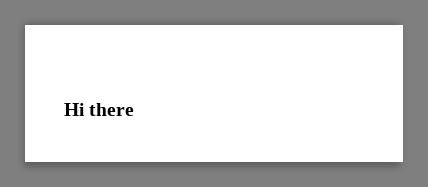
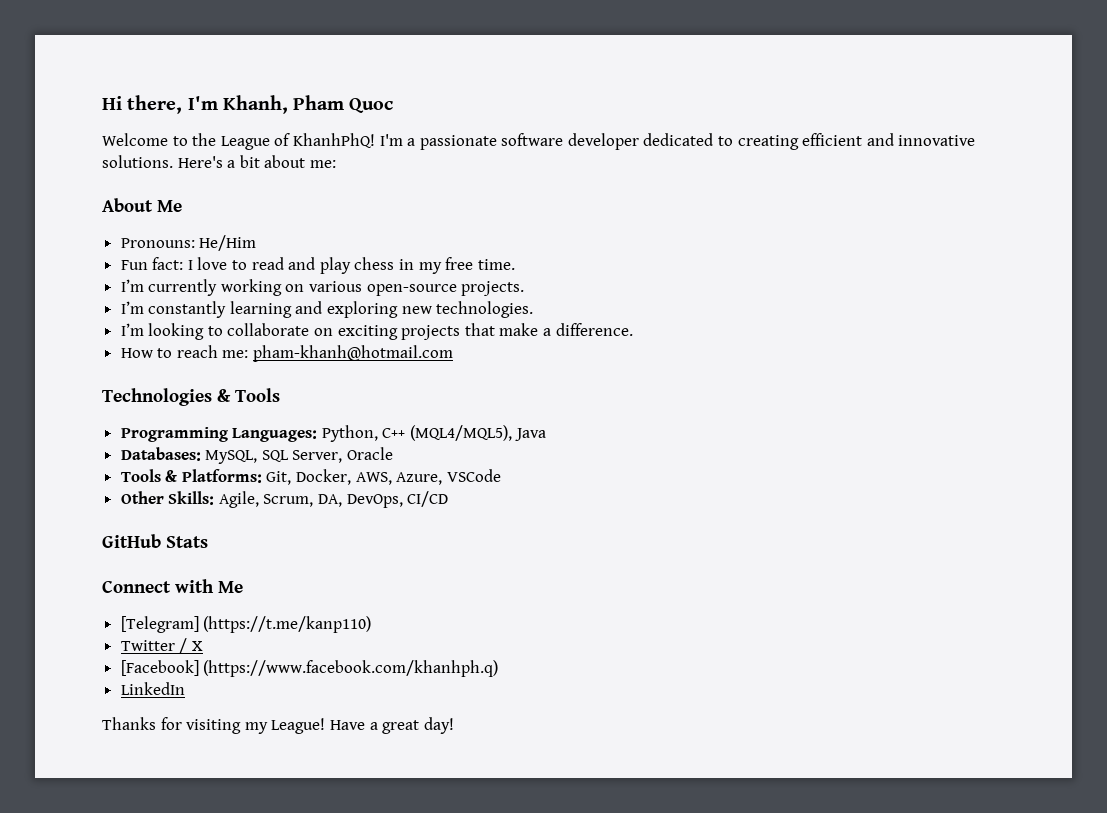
[89,103,135,116] there -> [127,95,394,114] [102,133,976,150] [102,155,336,168] [102,198,182,212] [120,235,257,251] [120,257,515,274] [120,279,525,296] [120,301,534,318] [120,323,633,340] [120,345,454,362] [102,388,280,406] [120,425,546,442] [120,447,394,464] [120,469,501,485] [120,491,449,508] [102,534,208,548] [102,579,243,593] [120,616,372,633] [120,638,203,654] [120,660,499,677] [120,682,185,695] [102,717,454,734] there, I'm Khanh, Pham Quoc // Welcome to the League of KhanhPhQ! I'm a passionate software developer dedicated to creating efficient and innovative solutions. Here's a bit about me: // About Me // Pronouns: He/Him // Fun fact: I love to read and play chess in my free time. // I’m currently working on various open-source projects. // I’m constantly learning and exploring new technologies. // I’m looking to collaborate on exciting projects that make a difference. // How to reach me: pham-khanh@hotmail.com // Technologies & Tools // Programming Languages: Python, C++ (MQL4/MQL5), Java // Databases: MySQL, SQL Server, Oracle // Tools & Platforms: Git, Docker, AWS, Azure, VSCode // Other Skills: Agile, Scrum, DA, DevOps, CI/CD // GitHub Stats // Connect with Me // [Telegram] (https://t.me/kanp110) // Twitter / X // [Facebook] (https://www.facebook.com/khanhph.q) // LinkedIn // Thanks for visiting my League! Have a great day!

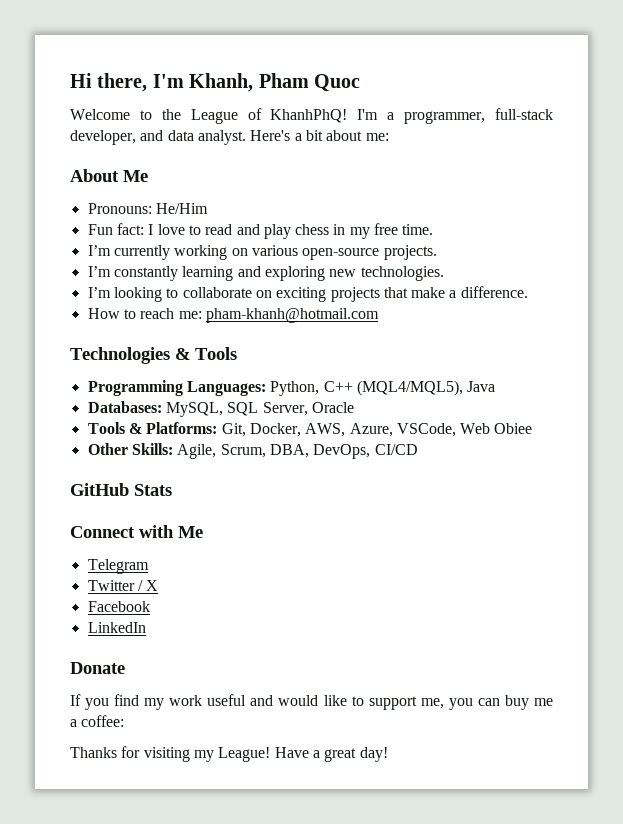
[419,133,976,150] [102,155,173,168] passionate software developer dedicated to creating efficient and innovative solutions. -> [404,108,554,124] [70,130,246,145] programmer, full-stack developer, and data analyst.
[446,469,501,482] VSCode -> [396,423,533,437] VSCode, Web Obiee
[318,494,343,507] DA, -> [269,444,309,458] DBA,
[120,616,372,633] [Telegram] (https://t.me/kanp110) -> [87,559,149,574] Telegram
[120,660,499,677] [Facebook] (https://www.facebook.com/khanhph.q) -> [87,601,150,612] Facebook
(185, 688) none -> [70,662,125,674] [70,694,553,710] [70,715,125,727] // Donate // If you find my work useful and would like to support me, you can buy me a coffee:

